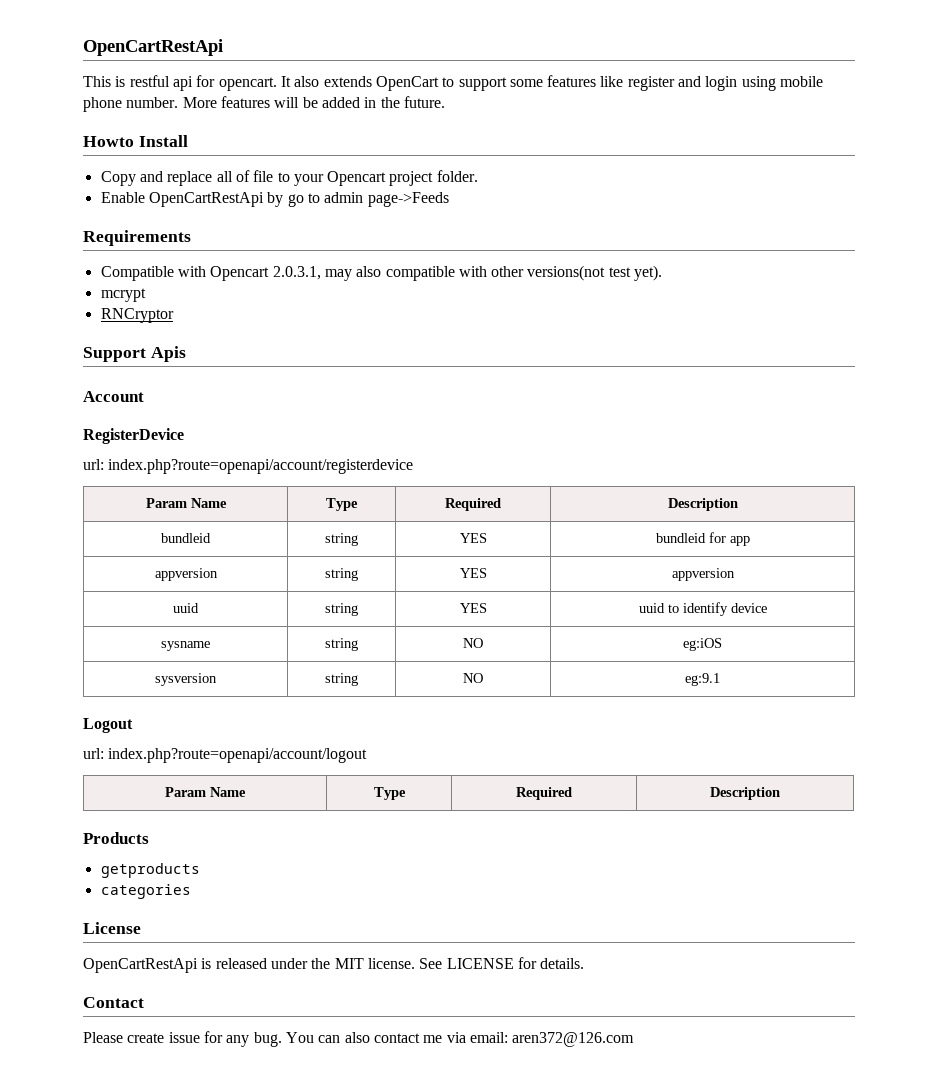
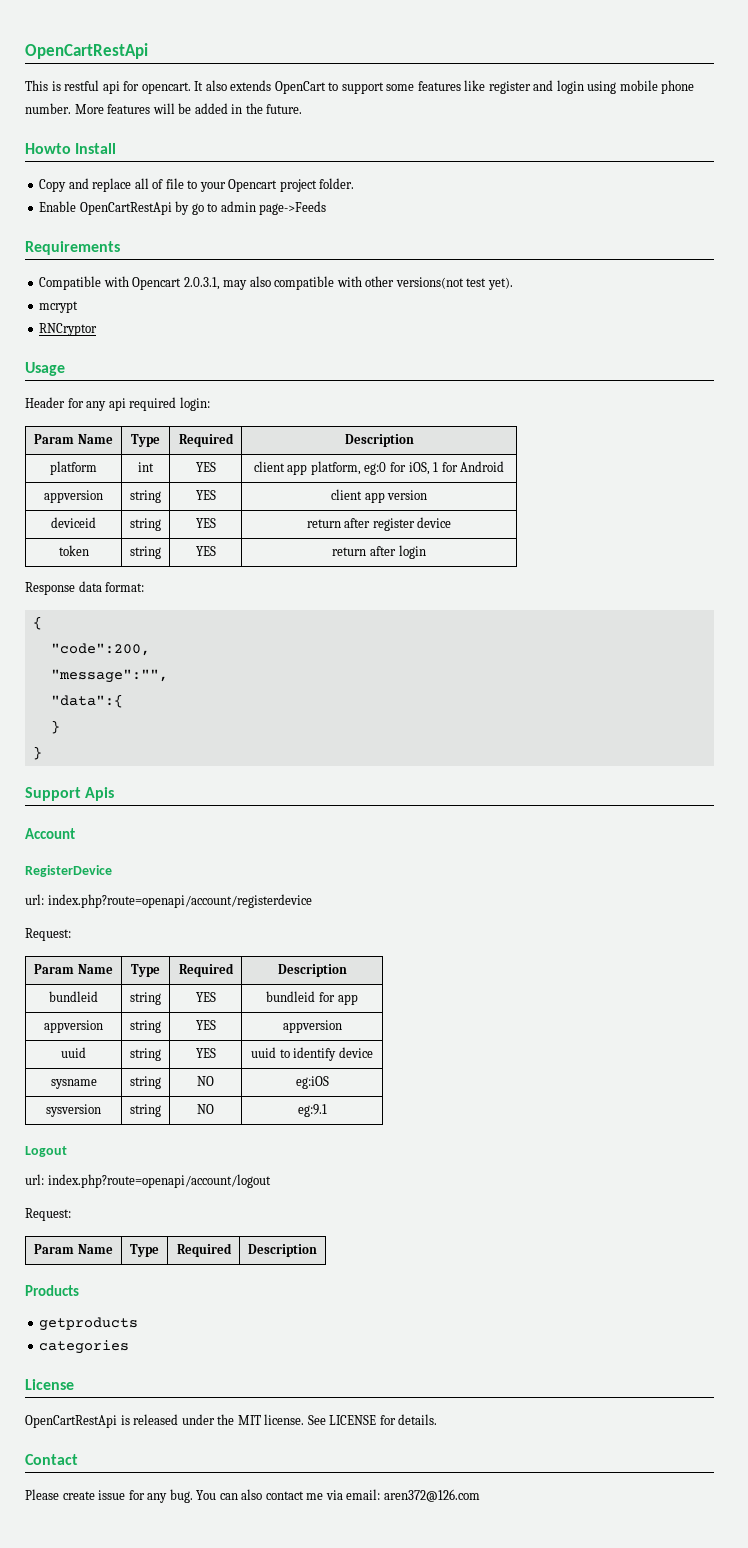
(174, 315) none -> [25,362,65,376] [25,397,210,411] [34,434,113,444] [131,434,160,447] [178,433,234,447] [344,434,414,447] [50,461,97,475] [138,462,154,472] [195,462,216,472] [253,461,505,475] [44,490,103,503] [130,490,161,503] [195,490,216,500] [330,489,428,503] [51,517,96,528] [130,518,161,531] [195,518,216,528] [306,517,452,531] [58,545,89,556] [130,546,161,559] [195,546,216,556] [332,545,426,559] [25,581,145,595] [32,616,42,630] [50,643,150,656] [50,669,168,683] [50,694,123,708] [50,720,60,734] [32,746,42,760] // Usage // Header for any api required login: // Param Name | Type | Required | Description // platform | int | YES | client app platform, eg:0 for iOS, 1 for Android // appversion | string | YES | client app version // deviceid | string | YES | return after register device // token | string | YES | return after login // Response data format: // { // "code":200, // "message":"", // "data":{ // } // }
(414, 466) none -> [25,928,71,941] // Request:
(368, 755) none -> [25,1208,71,1221] // Request:

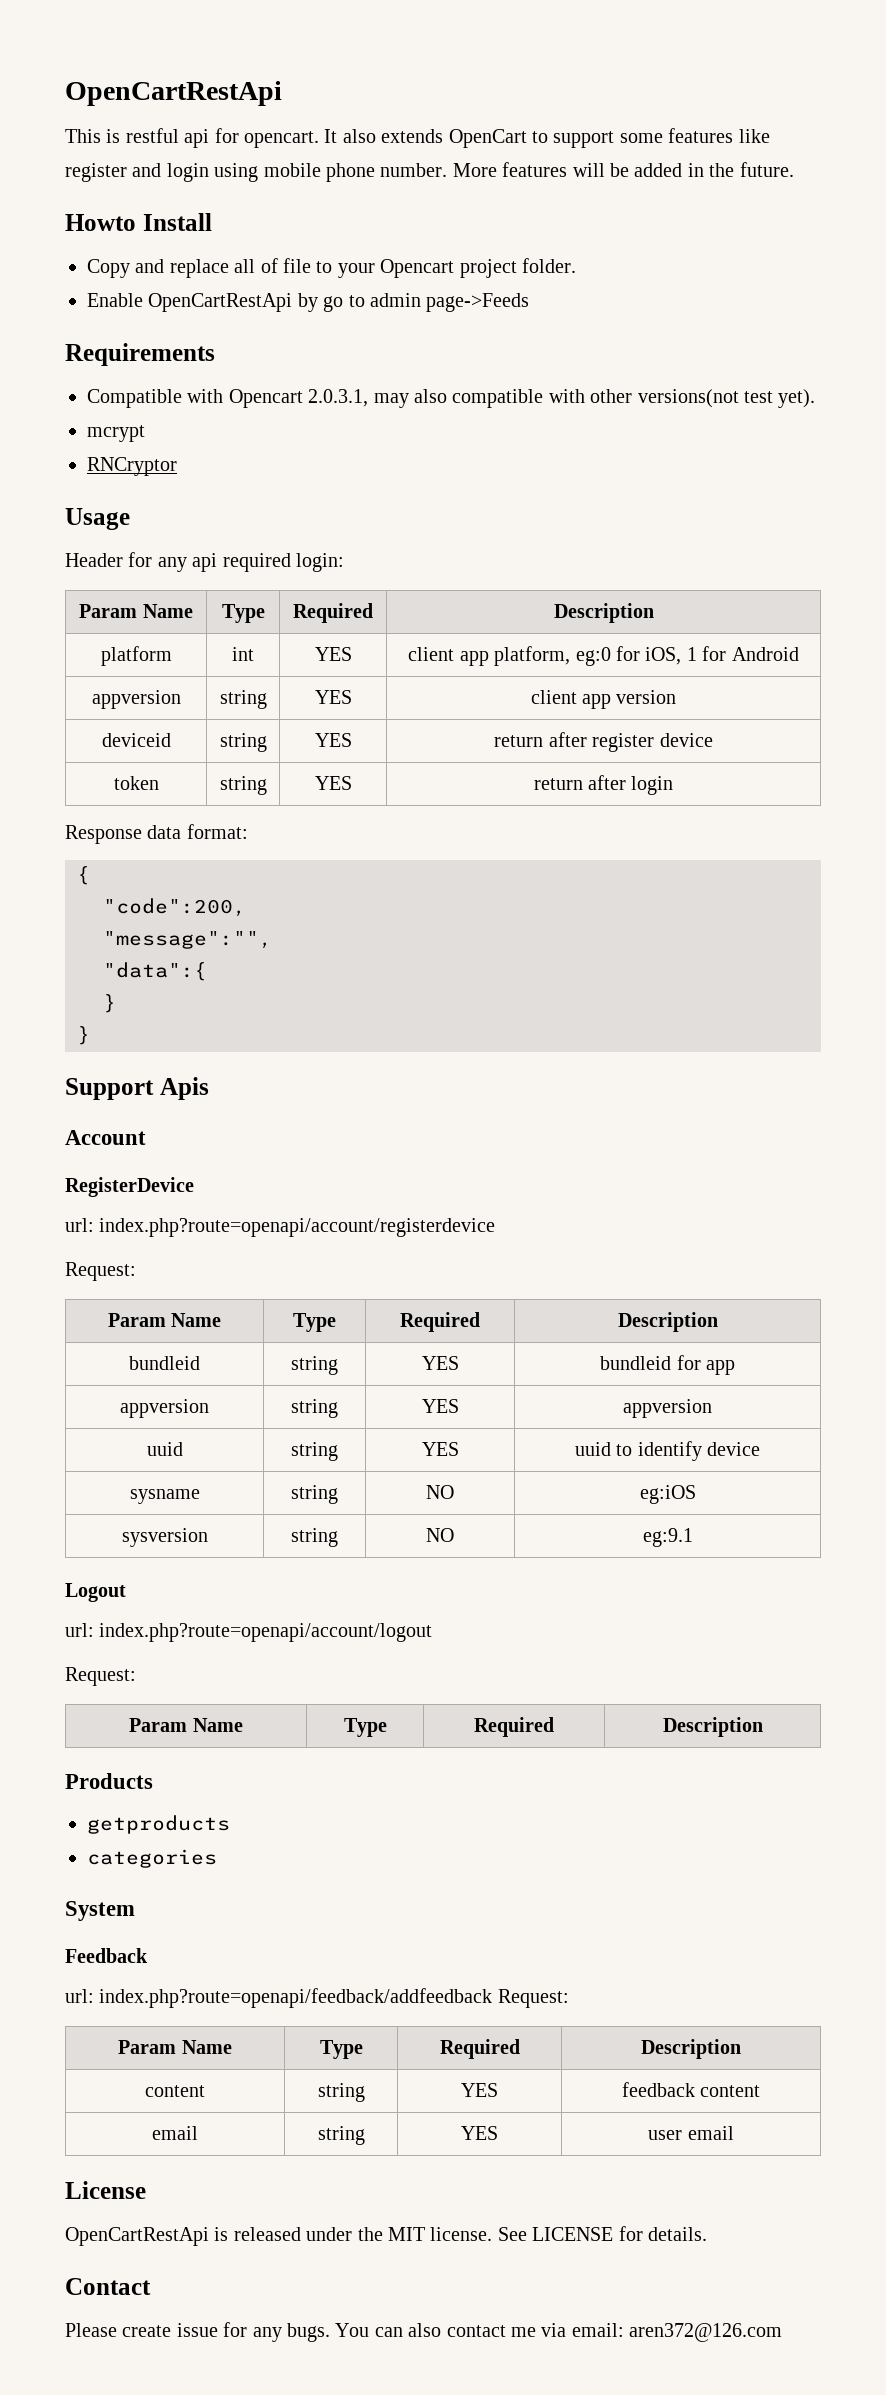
(130, 1347) none -> [65,1901,135,1921] [65,1948,148,1963] [65,1988,569,2008] [118,2040,232,2054] [319,2040,363,2059] [439,2039,520,2059] [641,2039,741,2059] [145,2085,205,2097] [317,2083,365,2102] [461,2083,498,2097] [621,2082,761,2097] [152,2126,198,2140] [317,2126,365,2145] [461,2126,498,2140] [648,2126,734,2140] // System // Feedback // url: index.php?route=openapi/feedback/addfeedback Request: // Param Name | Type | Required | Description // content | string | YES | feedback content // email | string | YES | user email
[169,1489,193,1503] bug. -> [287,2323,330,2342] bugs.

